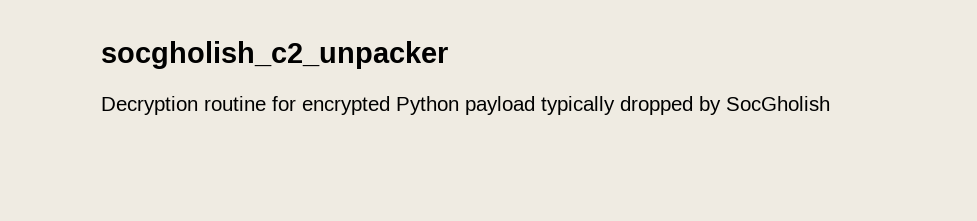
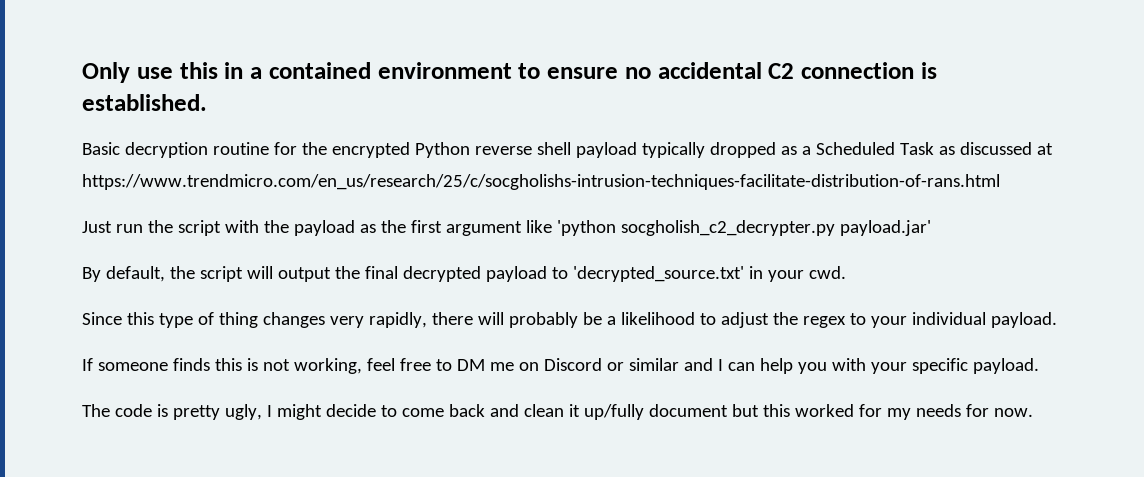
[101,41,448,69] [101,96,198,115] socgholish_c2_unpacker // Decryption -> [82,62,937,83] [82,94,207,111] [82,142,208,158] Only use this in a contained environment to ensure no accidental C2 connection is established. // Basic decryption
(296, 103) none -> [301,142,327,155] the
(459, 105) none -> [474,142,571,155] reverse shell
[699,96,830,115] by SocGholish -> [780,142,1053,155] [82,174,1000,190] [82,220,931,236] [82,266,846,282] [82,312,1057,328] [82,358,1039,374] [82,404,1033,420] as a Scheduled Task as discussed at https://www.trendmicro.com/en_us/research/25/c/socgholishs-intrusion-techniques-facilitate-distribution-of-rans.html // Just run the script with the payload as the first argument like 'python socgholish_c2_decrypter.py payload.jar' // By default, the script will output the final decrypted payload to 'decrypted_source.txt' in your cwd. // Since this type of thing changes very rapidly, there will probably be a likelihood to adjust the regex to your individual payload. // If someone finds this is not working, feel free to DM me on Discord or similar and I can help you with your specific payload. // The code is pretty ugly, I might decide to come back and clean it up/fully document but this worked for my needs for now.

